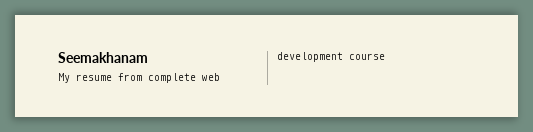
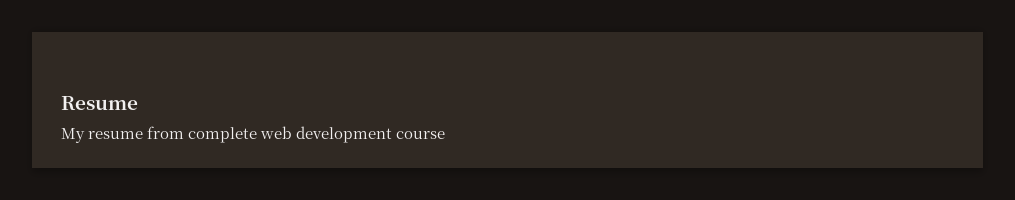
[58,52,148,63] Seemakhanam -> [61,96,138,110] Resume

